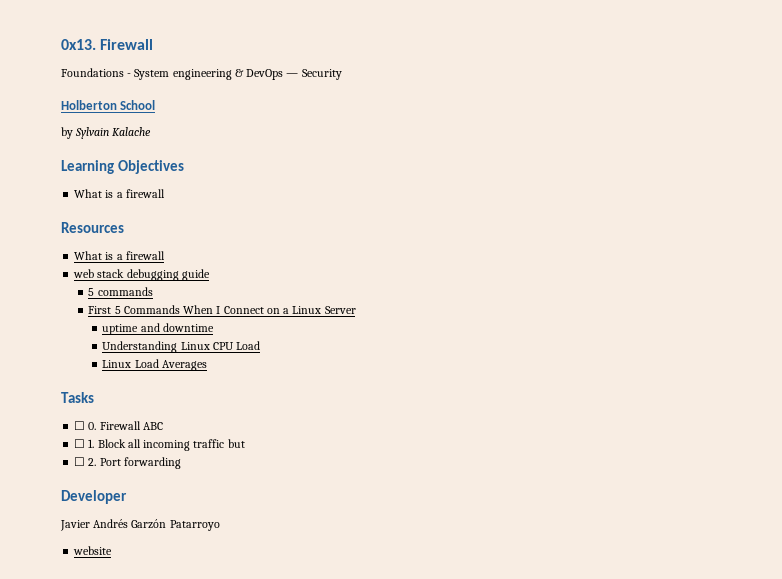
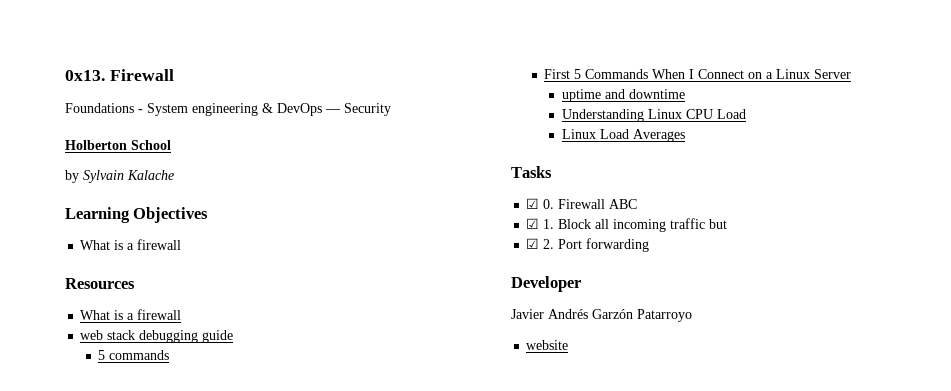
[74,421,86,430] ☐ -> [526,198,540,209] ☑
[74,439,86,448] ☐ -> [526,218,540,229] ☑
[74,457,86,466] ☐ -> [526,238,540,249] ☑

